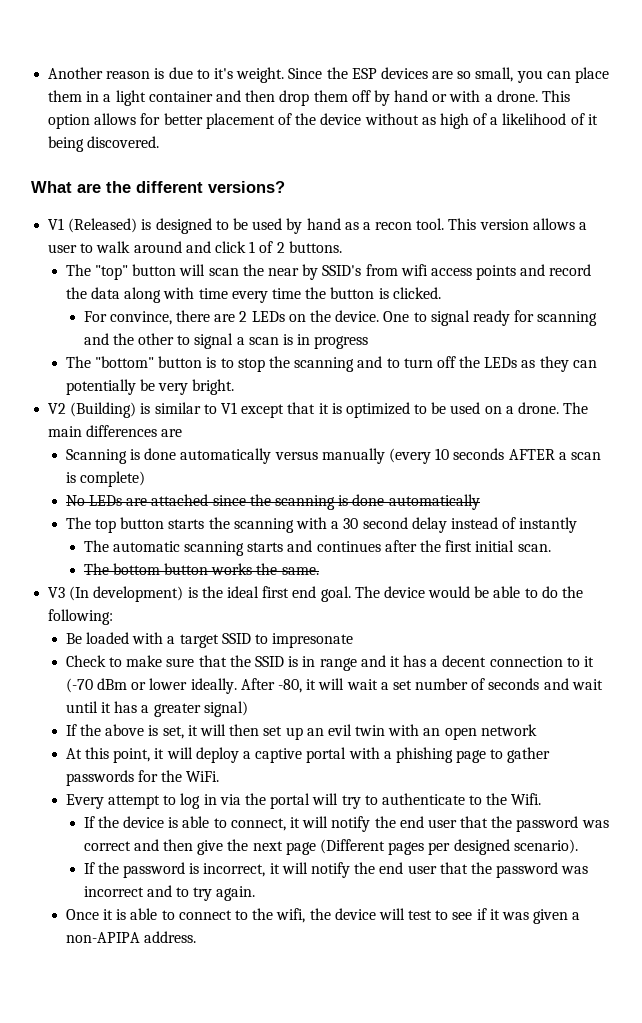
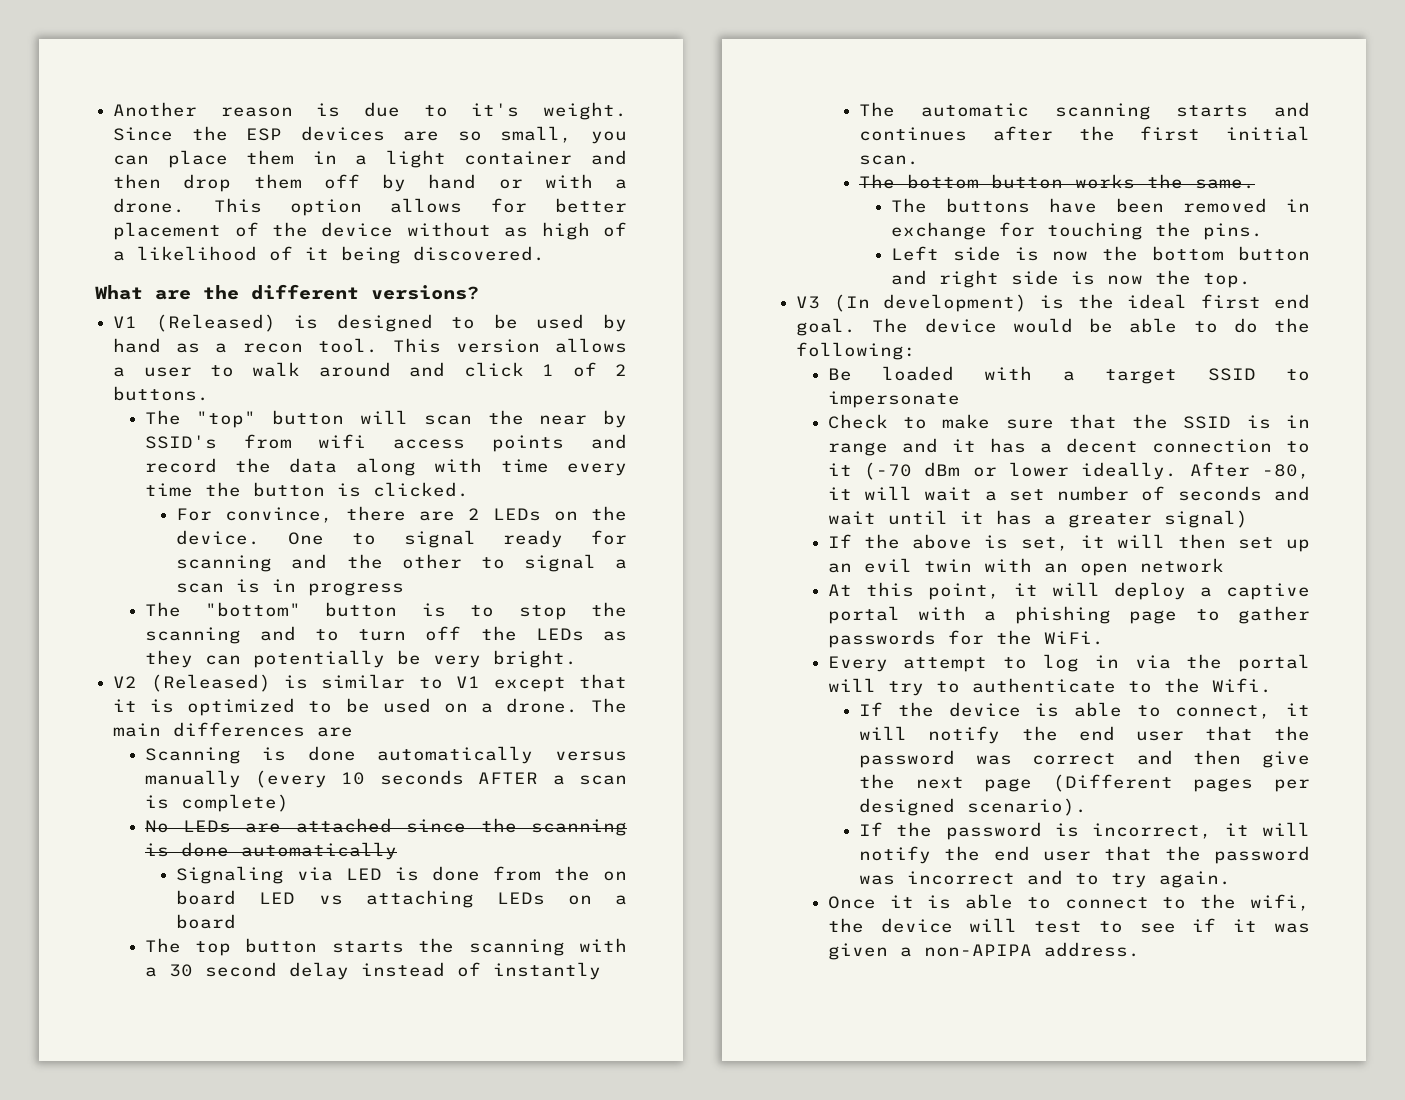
[70,402,137,418] (Building) -> [150,674,271,692] (Released)
(480, 502) none -> [176,866,627,884] [176,890,627,908] [176,914,237,929] // Signaling via LED is done from the on board LED vs attaching LEDs on a board
(319, 571) none -> [890,198,1310,213] [890,222,1263,240] [890,246,1310,261] [890,270,1251,288] // The buttons have been removed in exchange for touching the pins. // Left side is now the bottom button and right side is now the top.
[272,633,354,648] impresonate -> [827,391,960,408] impersonate

